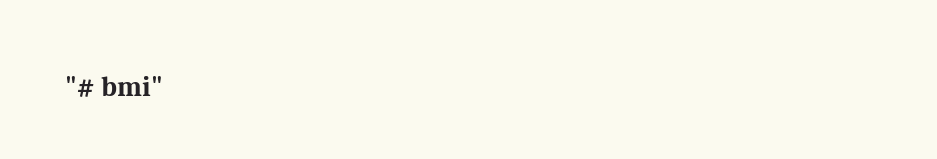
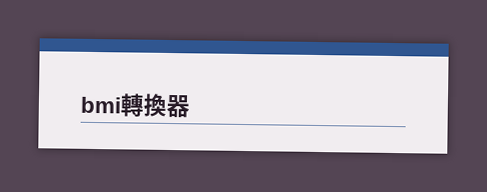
[65,76,164,97] "# bmi" -> [80,93,191,118] bmi轉換器

